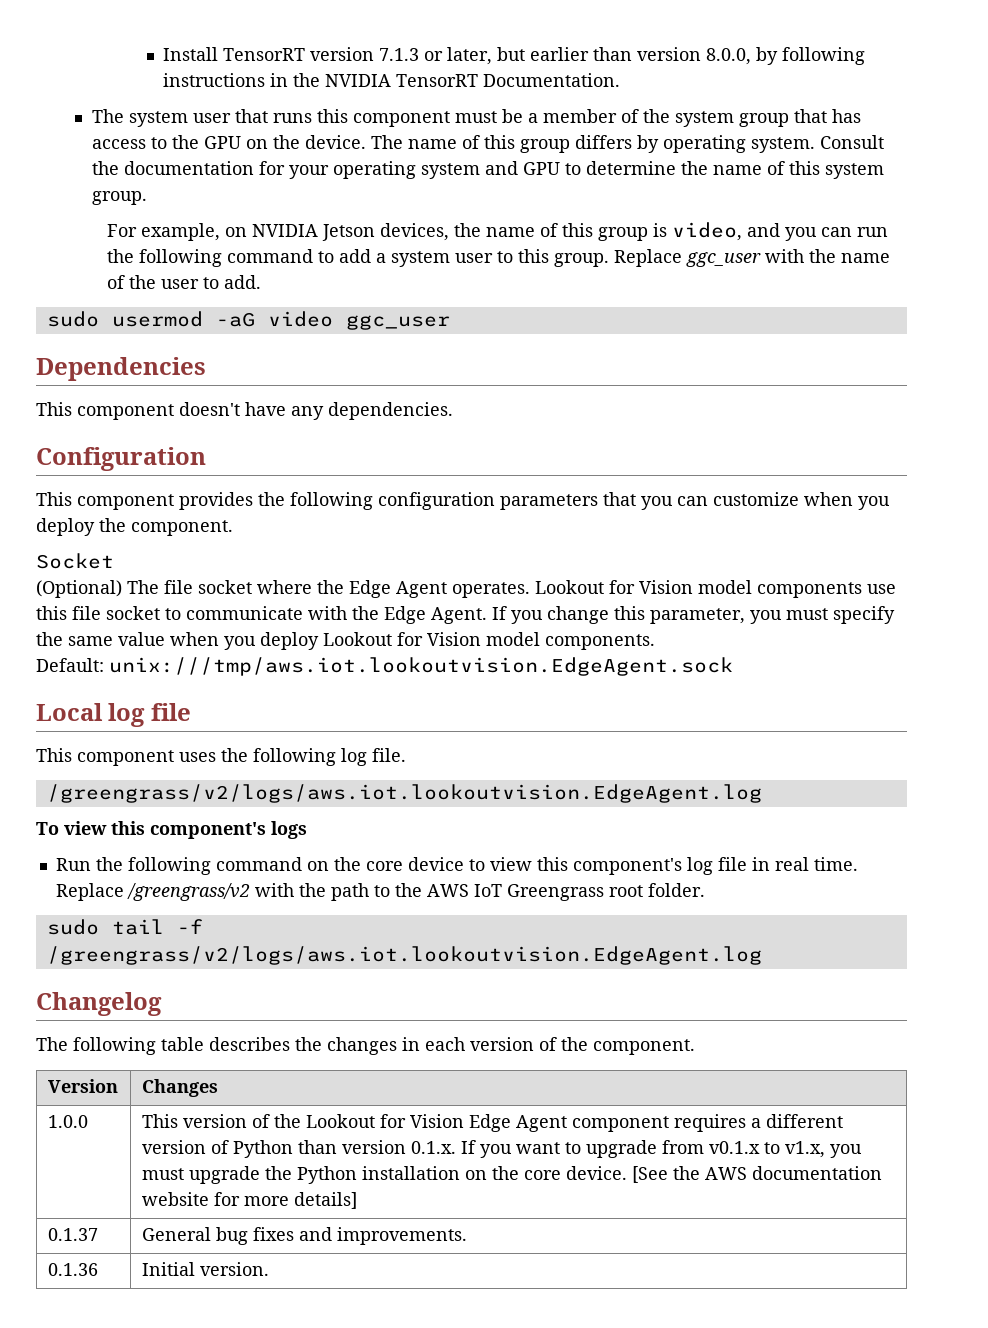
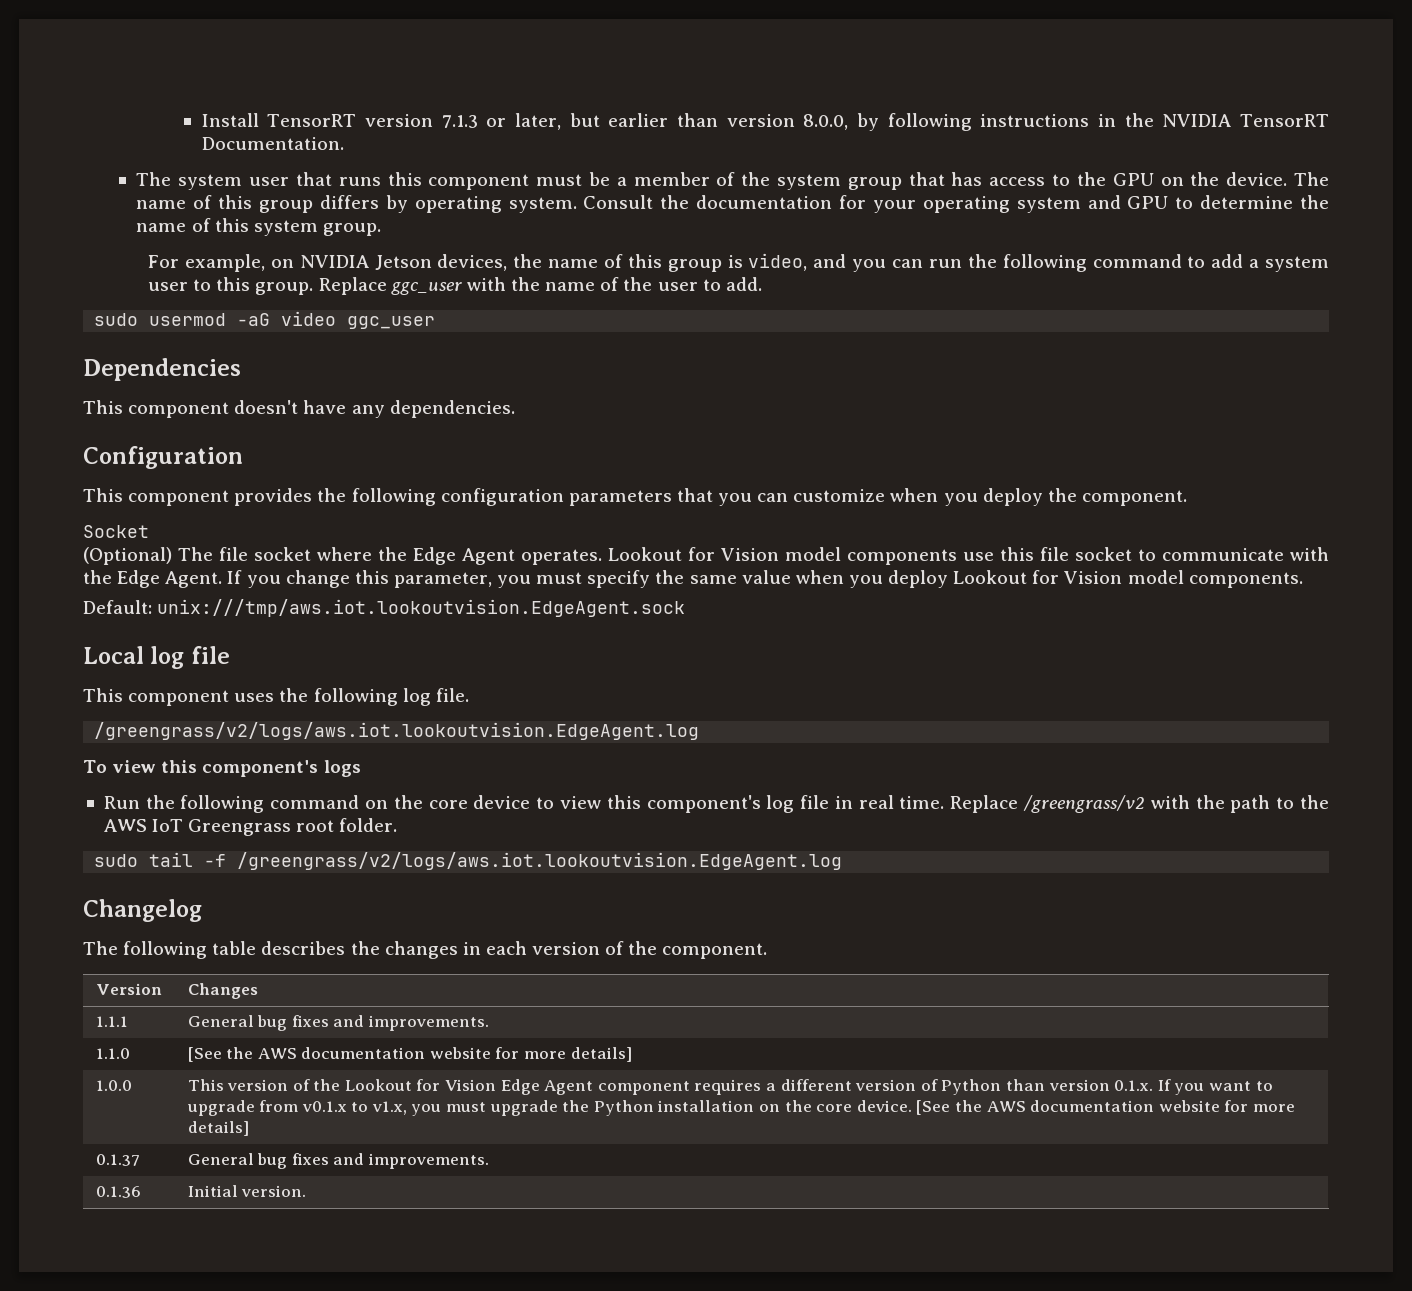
(218, 1088) none -> [95,1016,128,1027] [187,1015,489,1031] [95,1048,130,1059] [187,1047,632,1062] // 1.1.1 | General bug fixes and improvements. // 1.1.0 | [See the AWS documentation website for more details]

